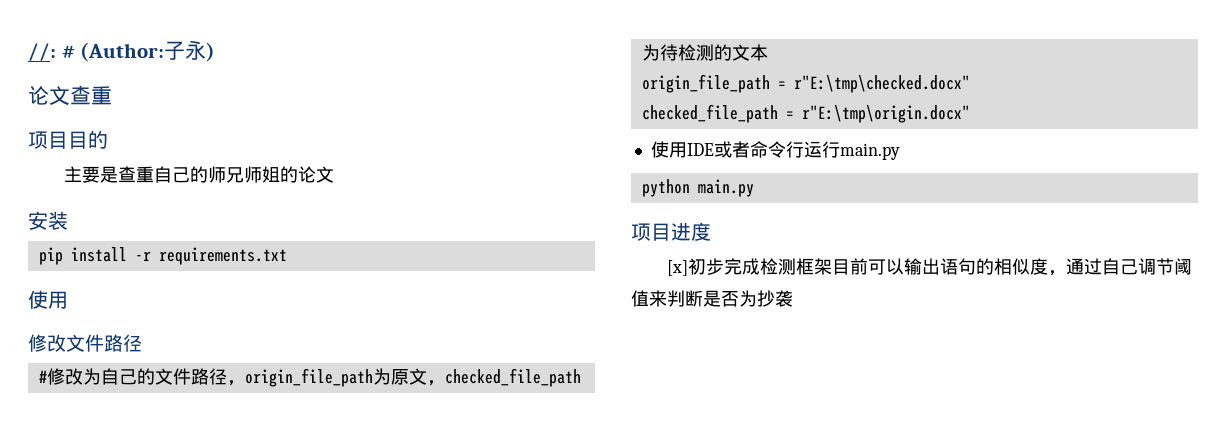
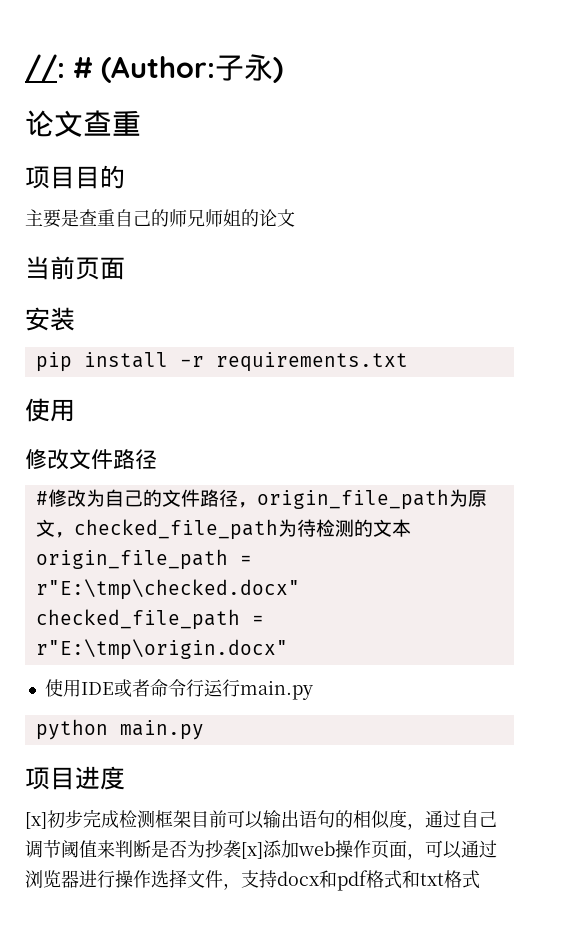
(334, 174) none -> [25,256,125,280] // 当前页面
(793, 298) none -> [241,840,497,860] [25,869,480,891] [x]添加web操作页面，可以通过浏览器进行操作选择文件，支持docx和pdf格式和txt格式

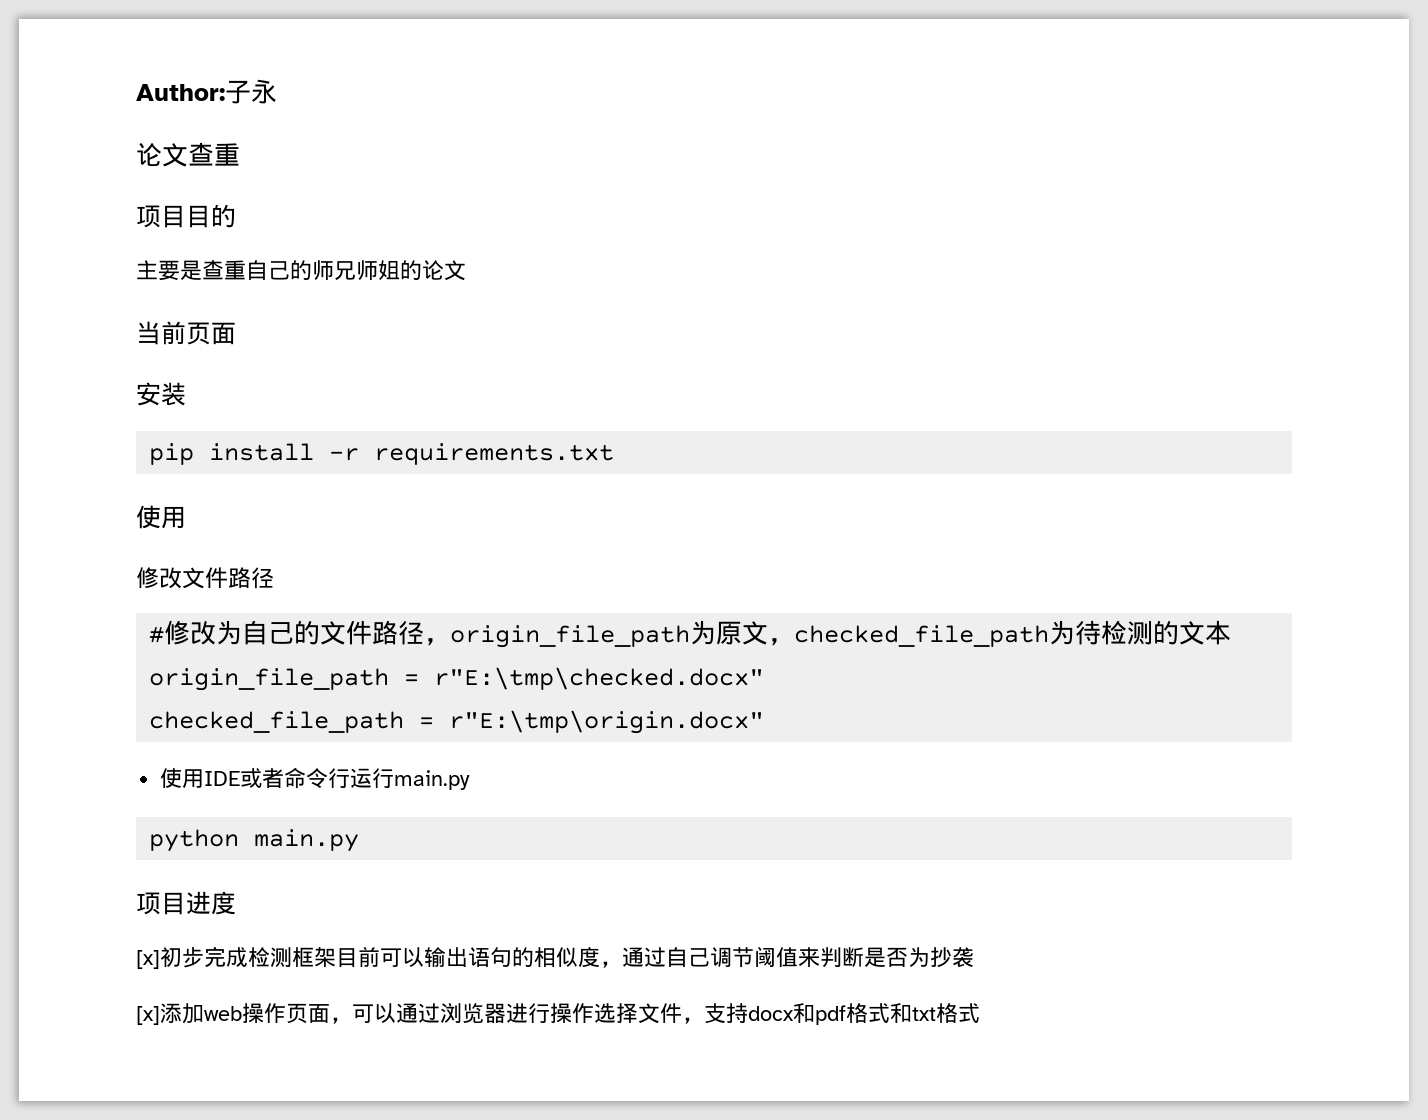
[25,54,215,83] //: # (Author: -> [136,84,225,101] Author:
[273,57,283,83] ) -> (277, 91) none
(241, 849) none -> (974, 957) //

